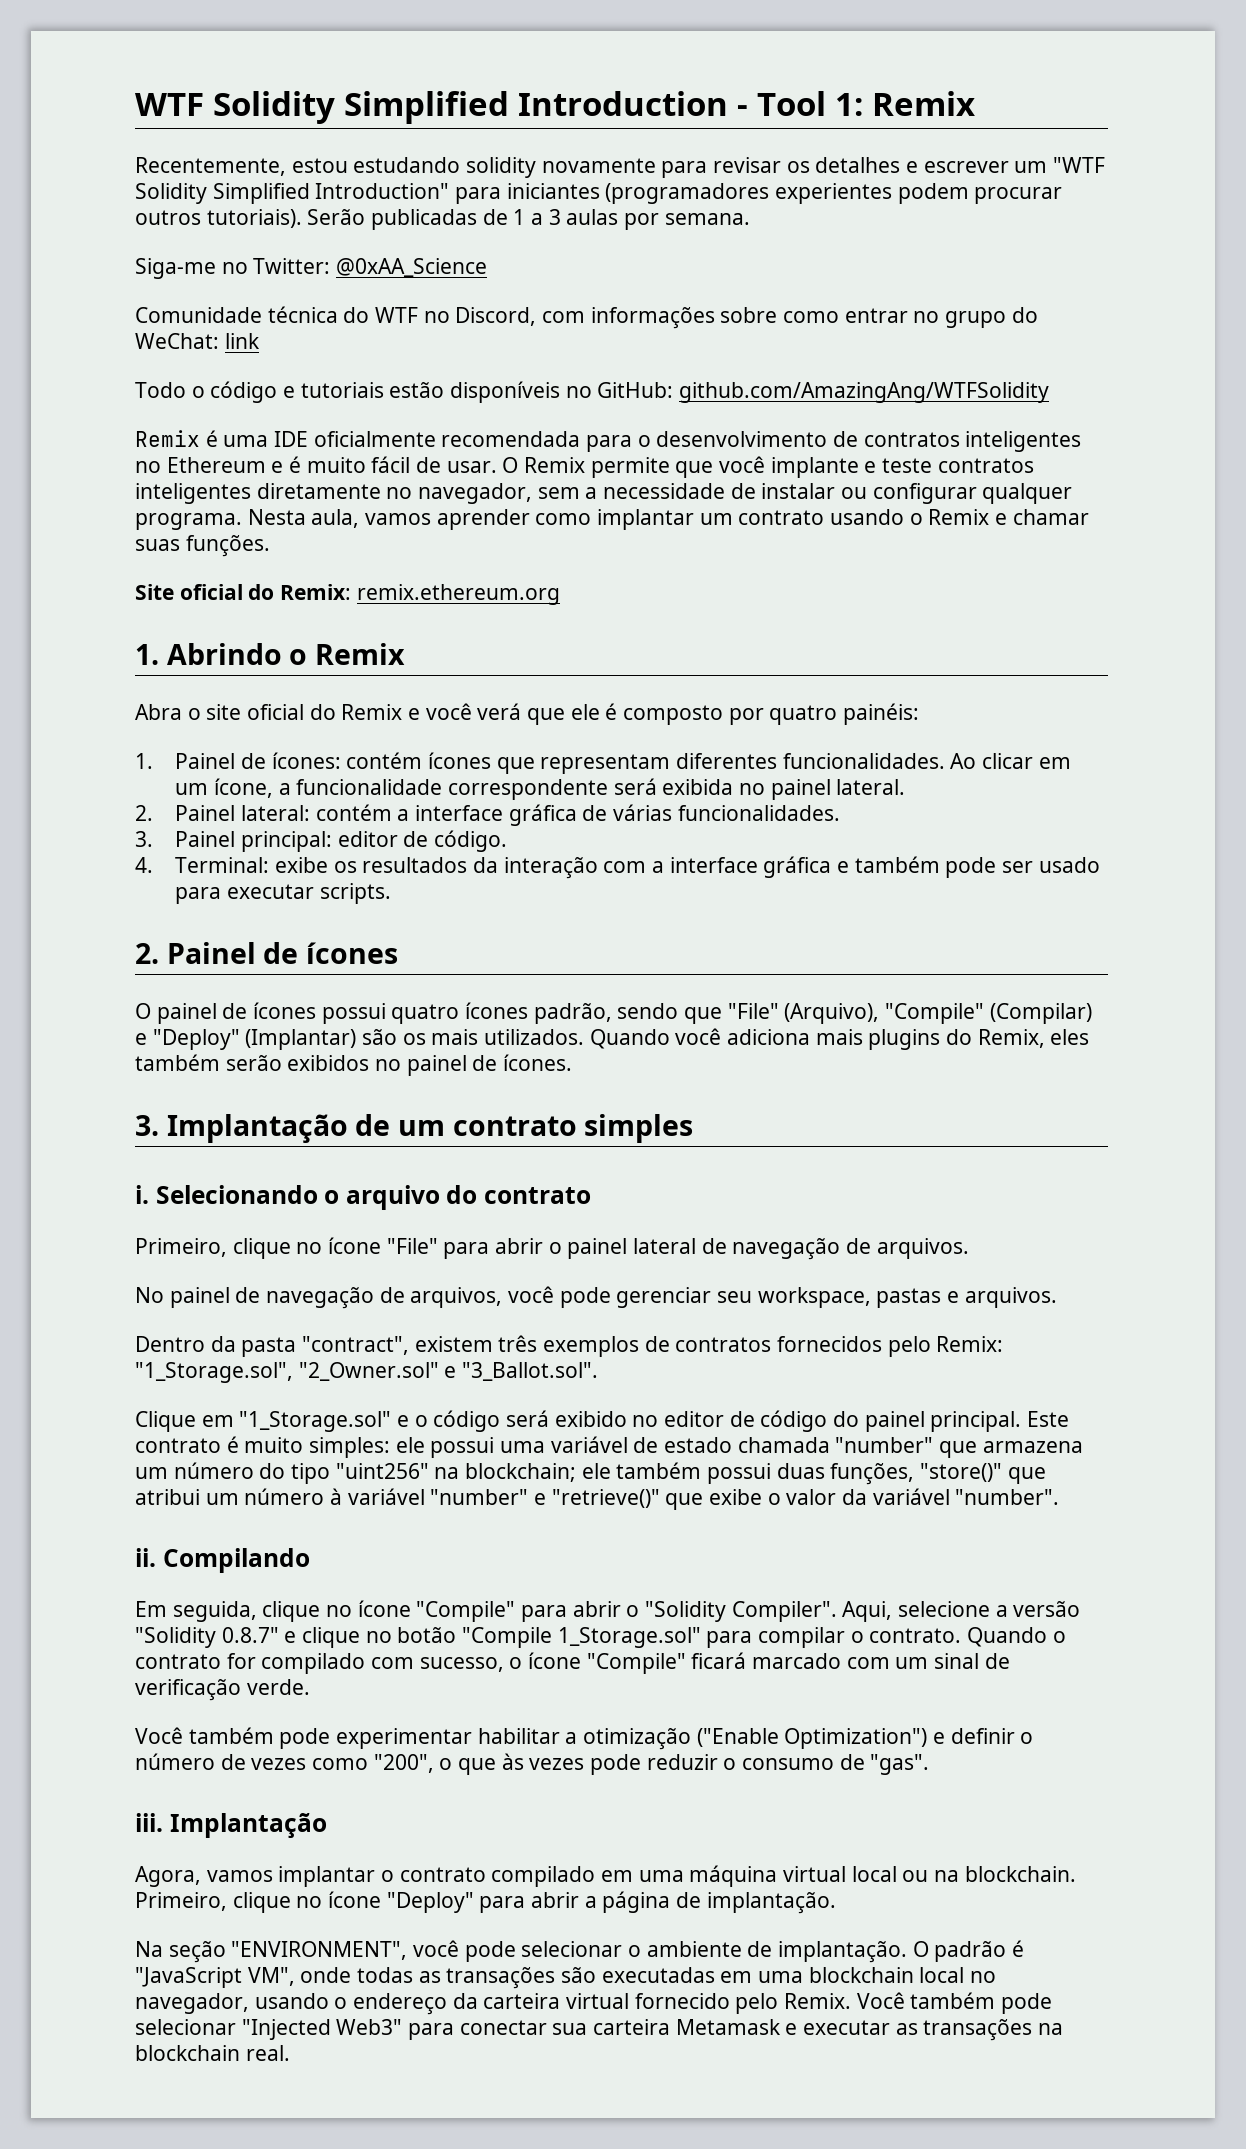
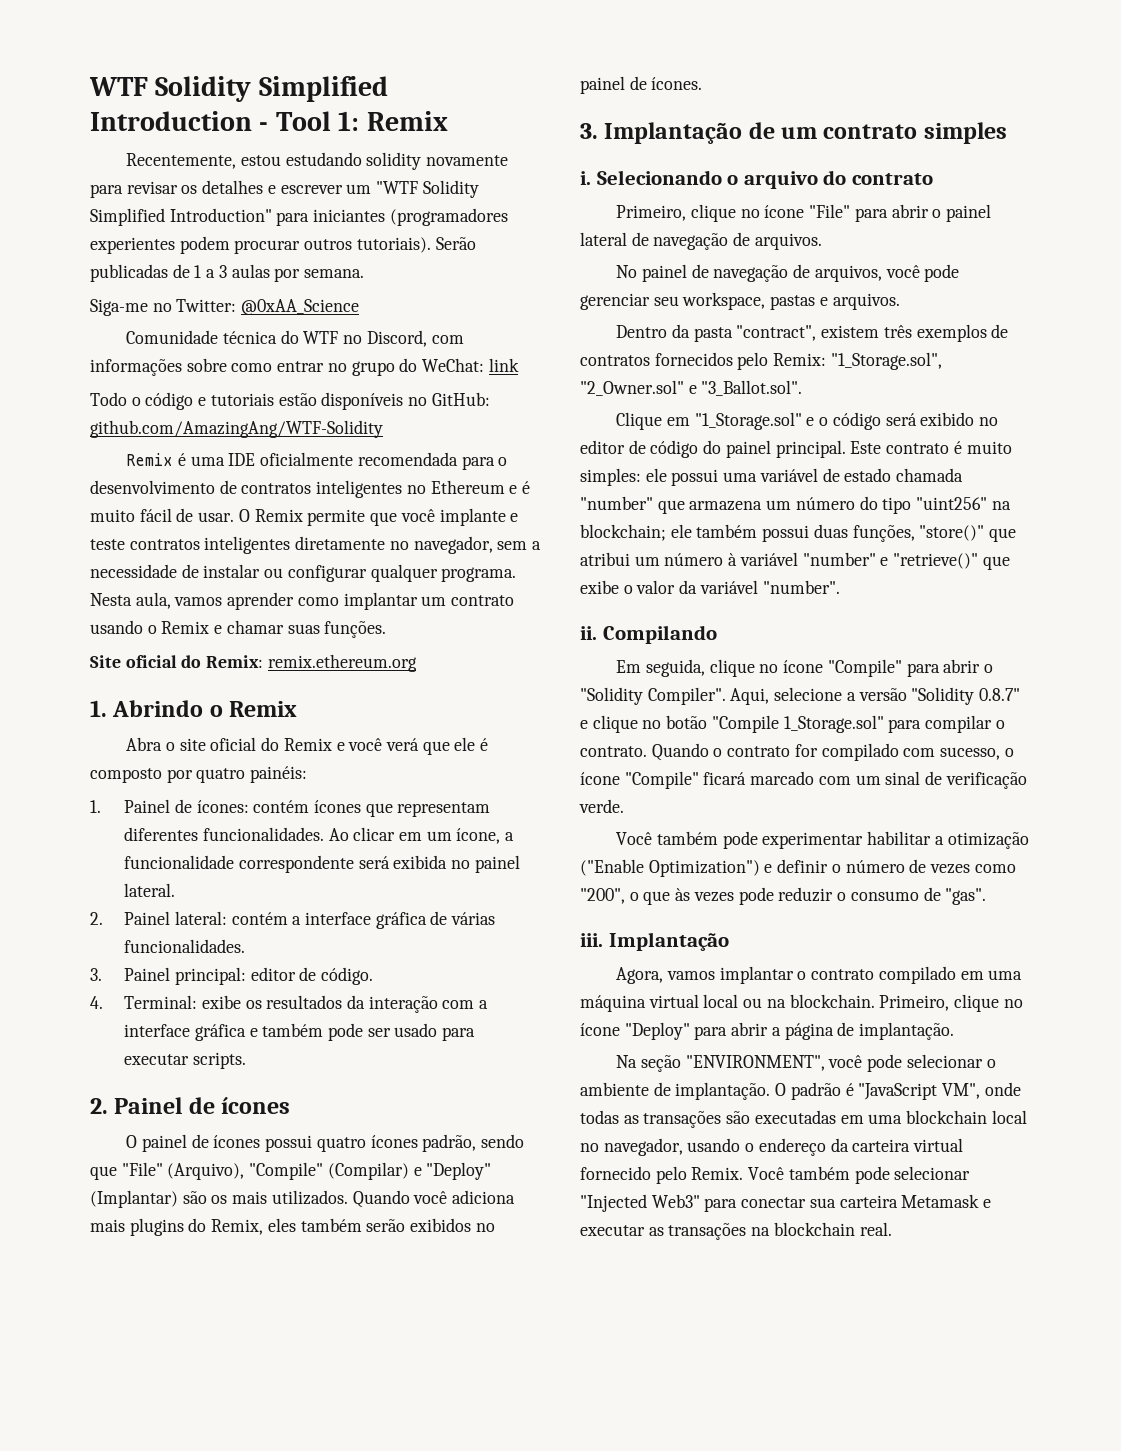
[679,382,1050,403] github.com/AmazingAng/WTFSolidity -> [90,420,383,438] github.com/AmazingAng/WTF-Solidity

